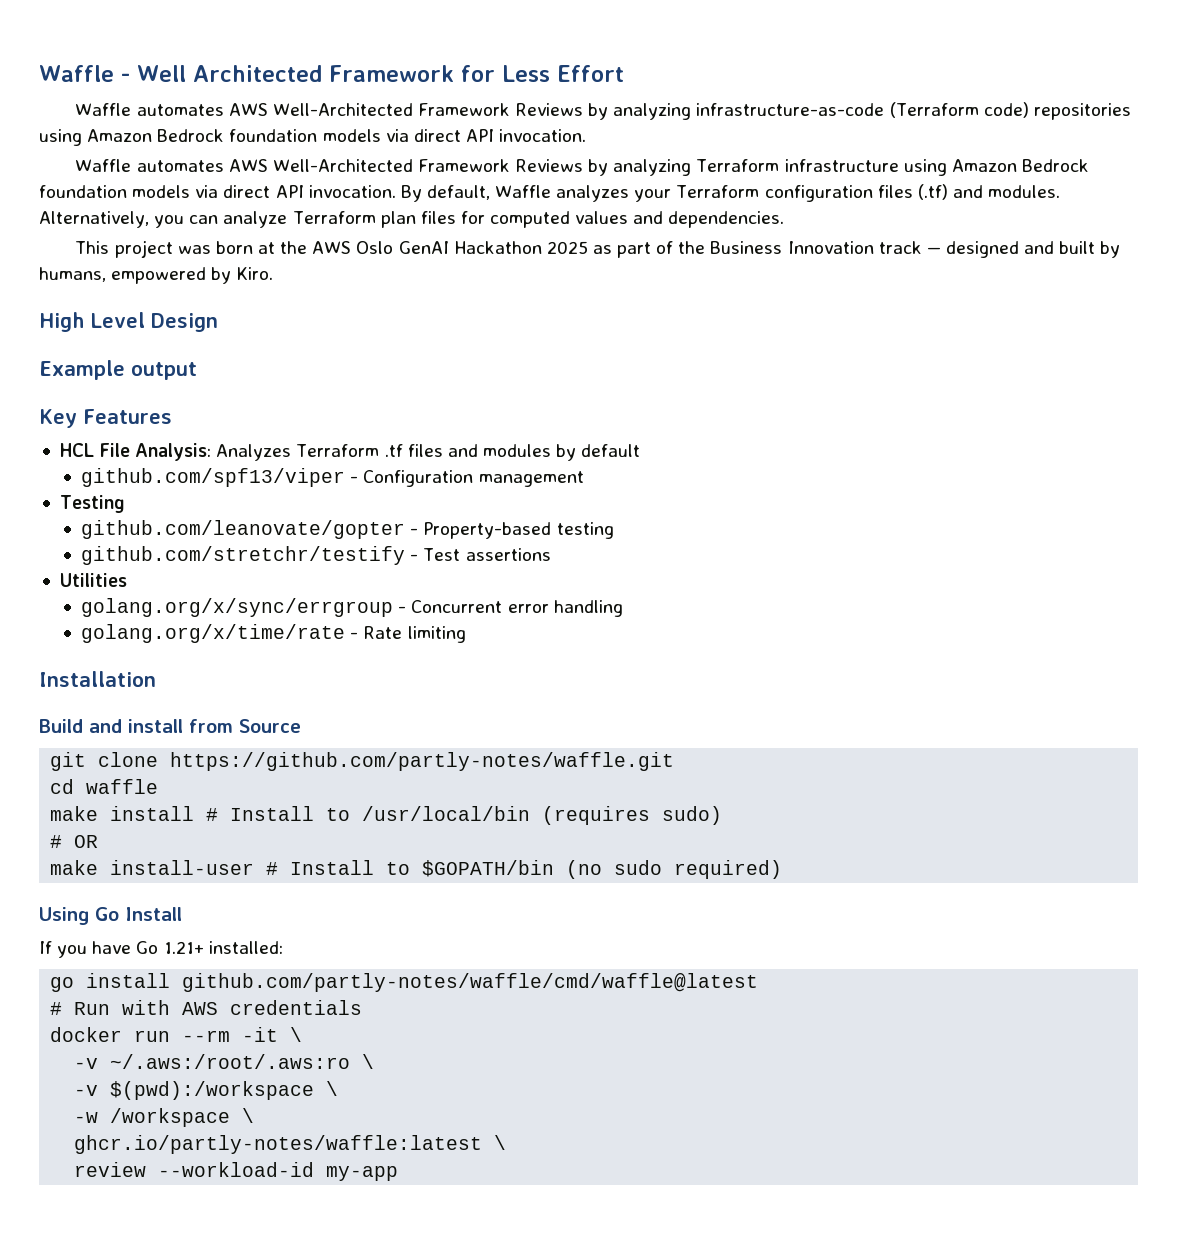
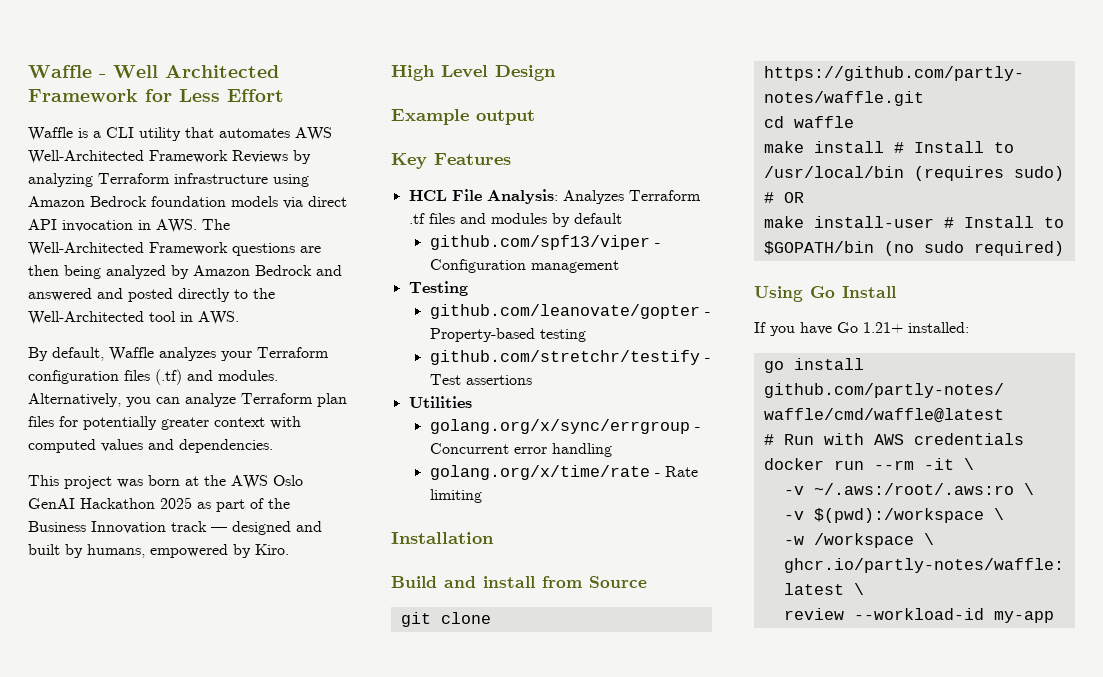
[136,102,1131,120] [39,129,587,146] [75,159,132,172] automates AWS Well-Architected Framework Reviews by analyzing infrastructure-as-code (Terraform code) repositories using Amazon Bedrock foundation models via direct API invocation. // Waffle -> [78,127,214,141] is a CLI utility that
[308,185,396,198] invocation. -> [62,219,230,233] [28,242,321,256] [28,265,342,279] [28,288,275,302] [28,311,239,325] invocation in AWS. The Well-Architected Framework questions are then being analyzed by Amazon Bedrock and answered and posted directly to the Well-Architected tool in AWS. //
(485, 217) none -> [83,416,301,430] potentially greater context with

